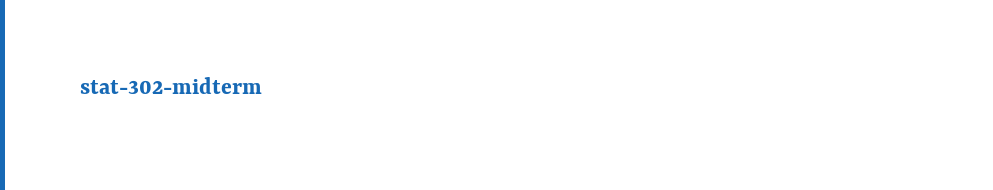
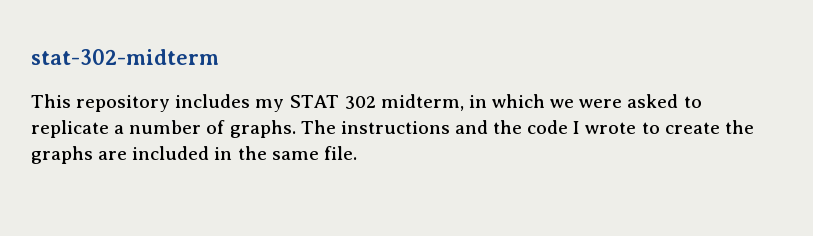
(262, 85) none -> [31,94,702,112] [31,120,754,138] [31,146,357,164] // This repository includes my STAT 302 midterm, in which we were asked to replicate a number of graphs. The instructions and the code I wrote to create the graphs are included in the same file.

